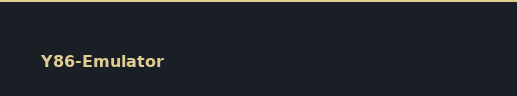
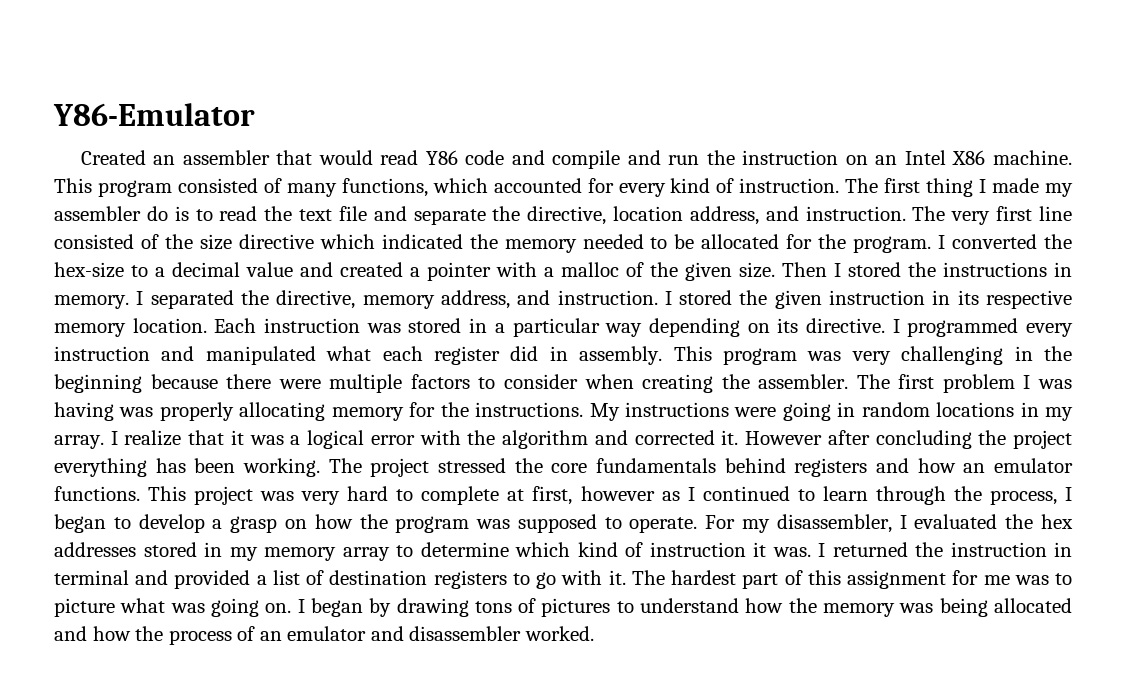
(164, 61) none -> [80,150,1072,169] [54,178,1074,197] [54,206,1073,225] [54,234,1073,253] [54,262,1072,281] [54,290,1072,309] [54,318,1073,337] [54,346,1072,365] [54,374,1072,393] [54,402,1073,421] [54,430,1072,449] [54,458,1073,477] [54,486,1073,505] [54,514,1073,533] [54,542,1072,561] [54,570,1072,589] [54,598,1072,617] [54,626,594,645] // Created an assembler that would read Y86 code and compile and run the instruction on an Intel X86 machine. This program consisted of many functions, which accounted for every kind of instruction. The first thing I made my assembler do is to read the text file and separate the directive, location address, and instruction. The very first line consisted of the size directive which indicated the memory needed to be allocated for the program. I converted the hex-size to a decimal value and created a pointer with a malloc of the given size. Then I stored the instructions in memory. I separated the directive, memory address, and instruction. I stored the given instruction in its respective memory location. Each instruction was stored in a particular way depending on its directive. I programmed every instruction and manipulated what each register did in assembly. This program was very challenging in the beginning because there were multiple factors to consider when creating the assembler. The first problem I was having was properly allocating memory for the instructions. My instructions were going in random locations in my array. I realize that it was a logical error with the algorithm and corrected it. However after concluding the project everything has been working. The project stressed the core fundamentals behind registers and how an emulator functions. This project was very hard to complete at first, however as I continued to learn through the process, I began to develop a grasp on how the program was supposed to operate. For my disassembler, I evaluated the hex addresses stored in my memory array to determine which kind of instruction it was. I returned the instruction in terminal and provided a list of destination registers to go with it. The hardest part of this assignment for me was to picture what was going on. I began by drawing tons of pictures to understand how the memory was being allocated and how the process of an emulator and disassembler worked.

